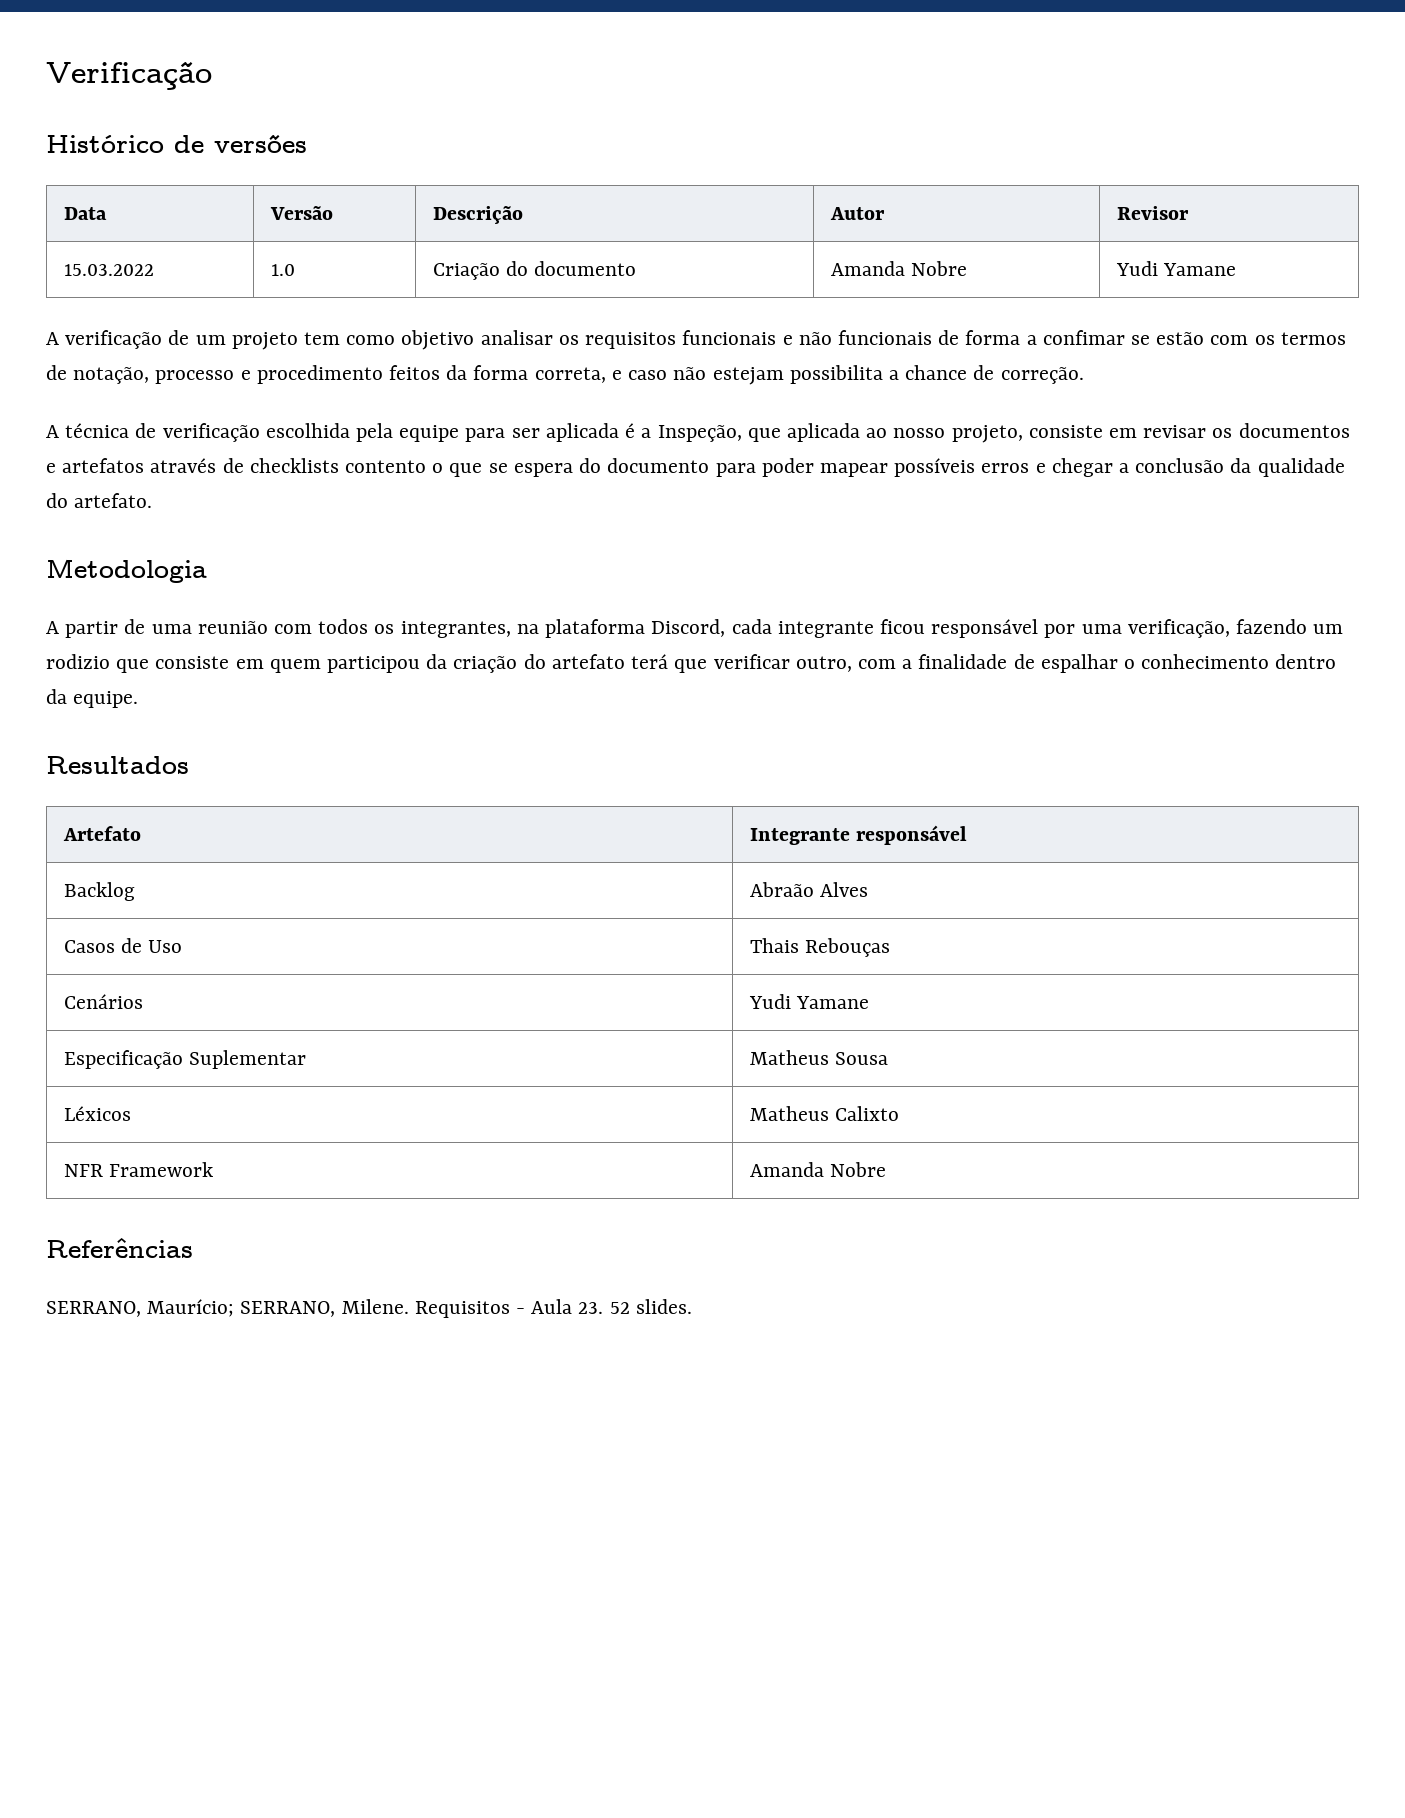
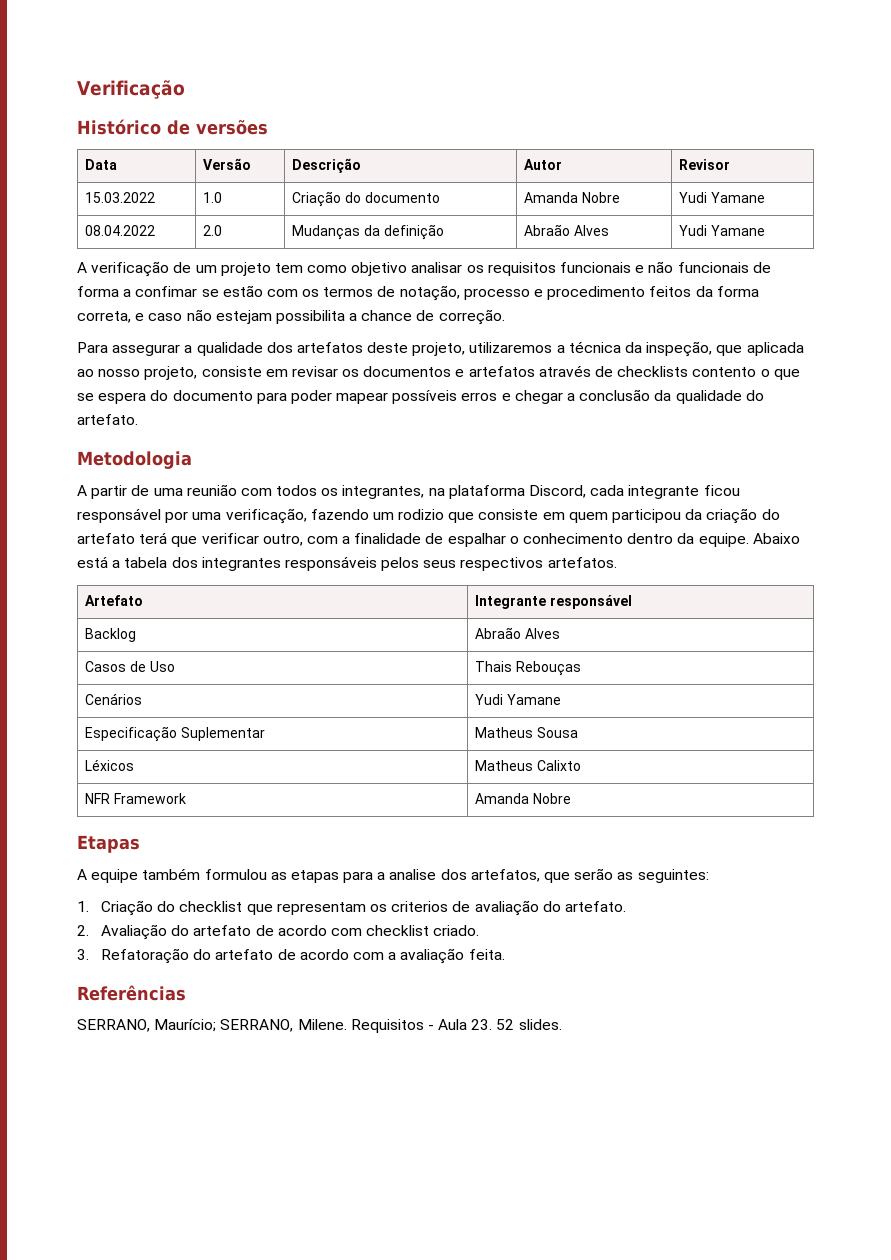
(1237, 269) none -> [85,225,156,236] [203,225,223,236] [292,224,444,240] [524,224,610,236] [679,225,766,236] // 08.04.2022 | 2.0 | Mudanças da definição | Abraão Alves | Yudi Yamane
[46,423,742,442] A técnica de verificação escolhida pela equipe para ser aplicada é a Inspeção, -> [77,341,713,357] Para assegurar a qualidade dos artefatos deste projeto, utilizaremos a técnica da inspeção,
[46,756,189,774] // Resultados -> [752,533,800,544] [77,556,617,571] Abaixo está a tabela dos integrantes responsáveis pelos seus respectivos artefatos.
(887, 1169) none -> [77,835,140,853] [77,868,709,883] [77,900,626,916] [77,924,480,940] [77,948,505,964] // Etapas // A equipe também formulou as etapas para a analise dos artefatos, que serão as seguintes: // 1. Criação do checklist que representam os criterios de avaliação do artefato. // 2. Avaliação do artefato de acordo com checklist criado. // 3. Refatoração do artefato de acordo com a avaliação feita.

